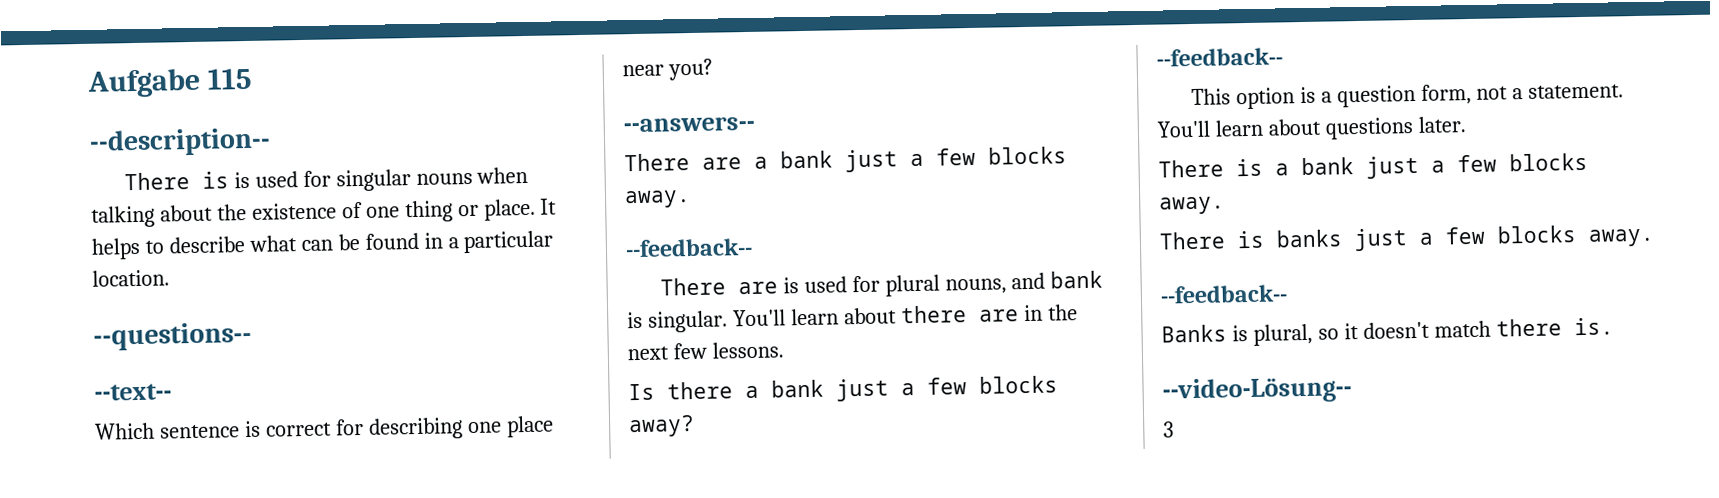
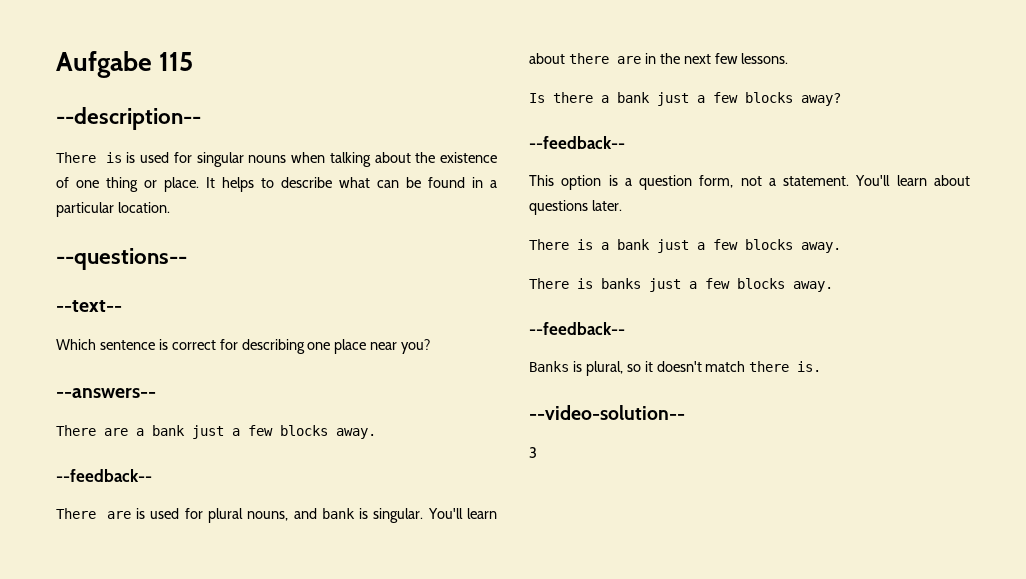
[1162,376,1352,405] --video-Lösung-- -> [529,405,685,420] --video-solution--

